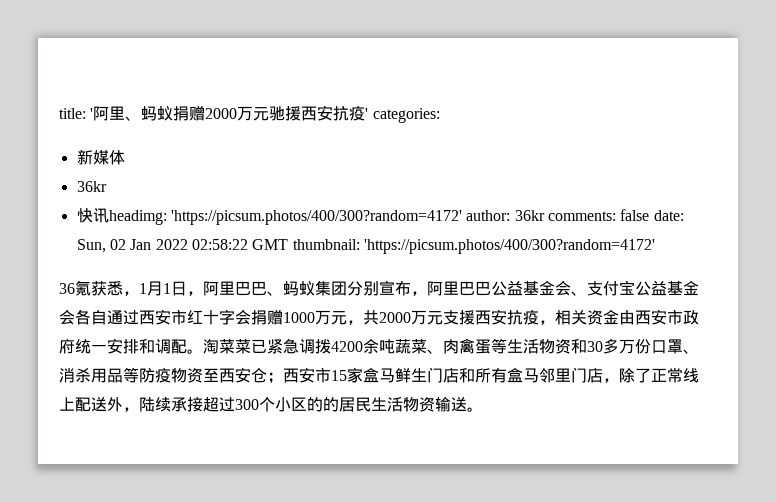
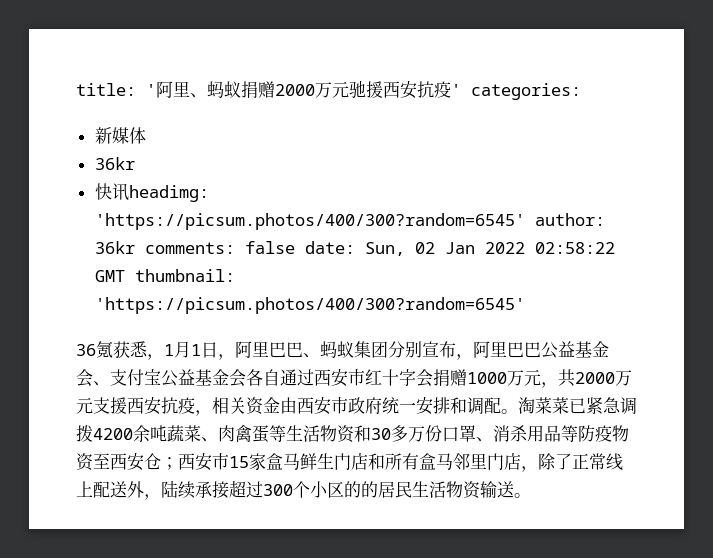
[170,210,462,225] 'https://picsum.photos/400/300?random=4172' -> [94,213,525,230] 'https://picsum.photos/400/300?random=6545'
[363,239,655,254] 'https://picsum.photos/400/300?random=4172' -> [94,297,525,314] 'https://picsum.photos/400/300?random=6545'

